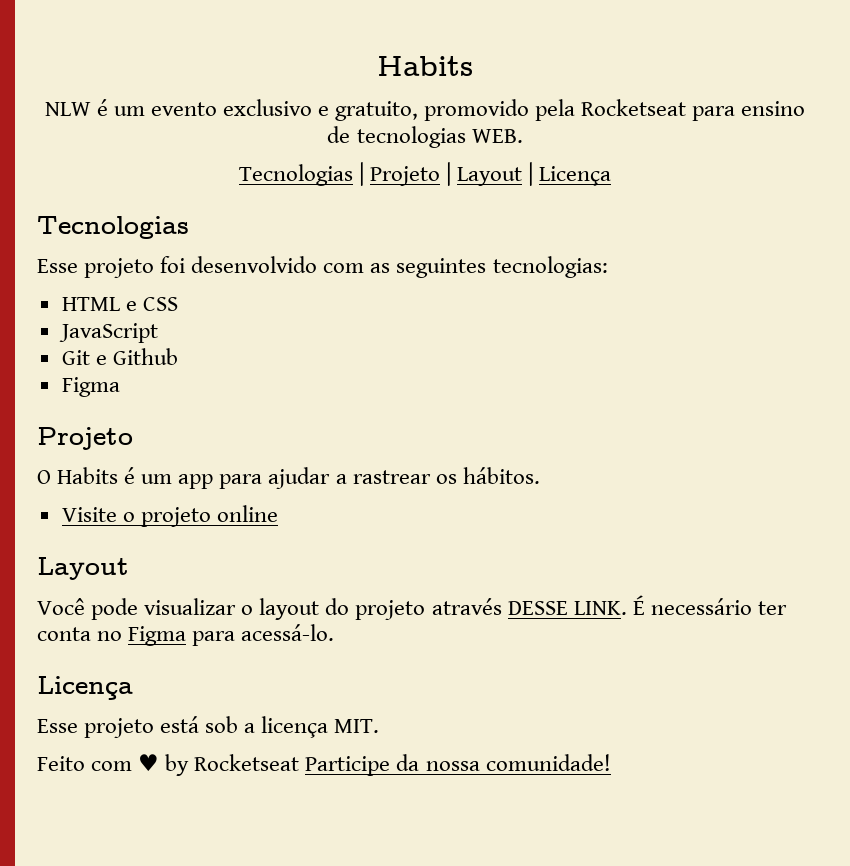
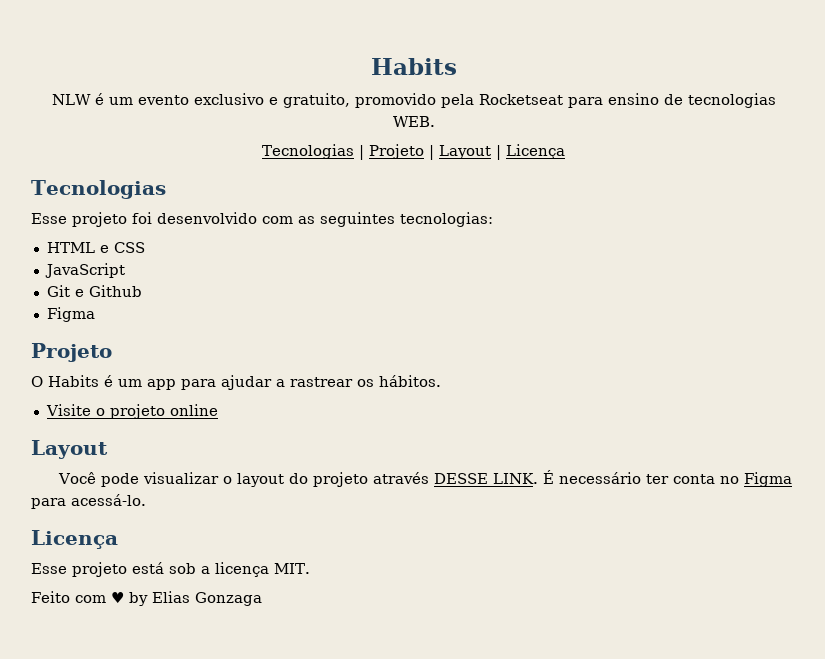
[194,754,611,776] Rocketseat Participe da nossa comunidade! -> [152,591,262,606] Elias Gonzaga

